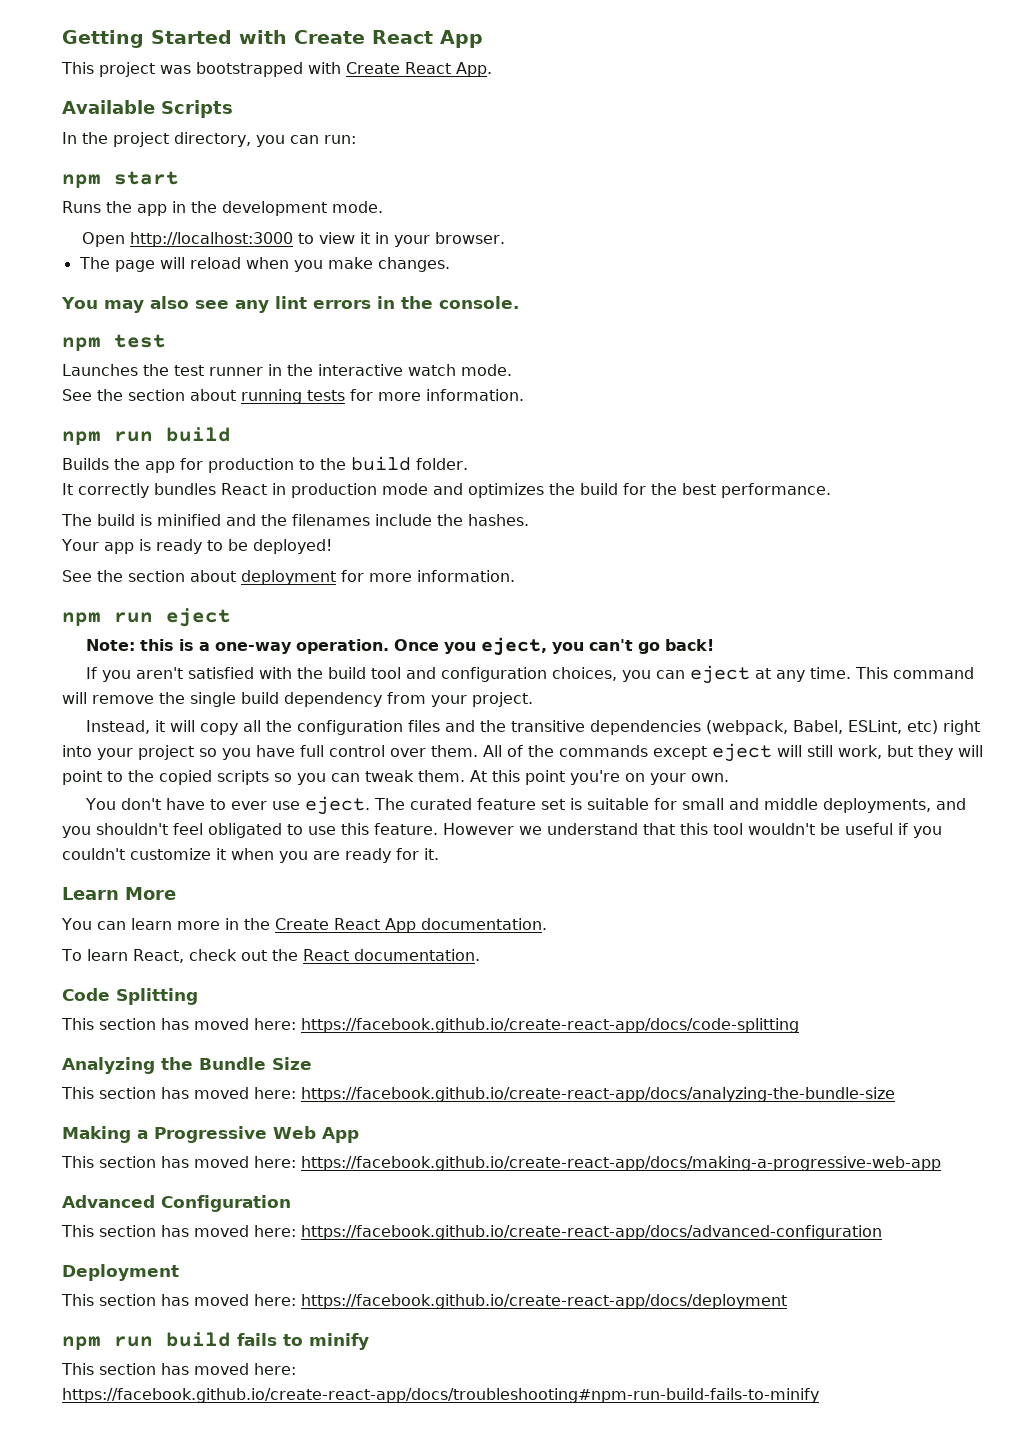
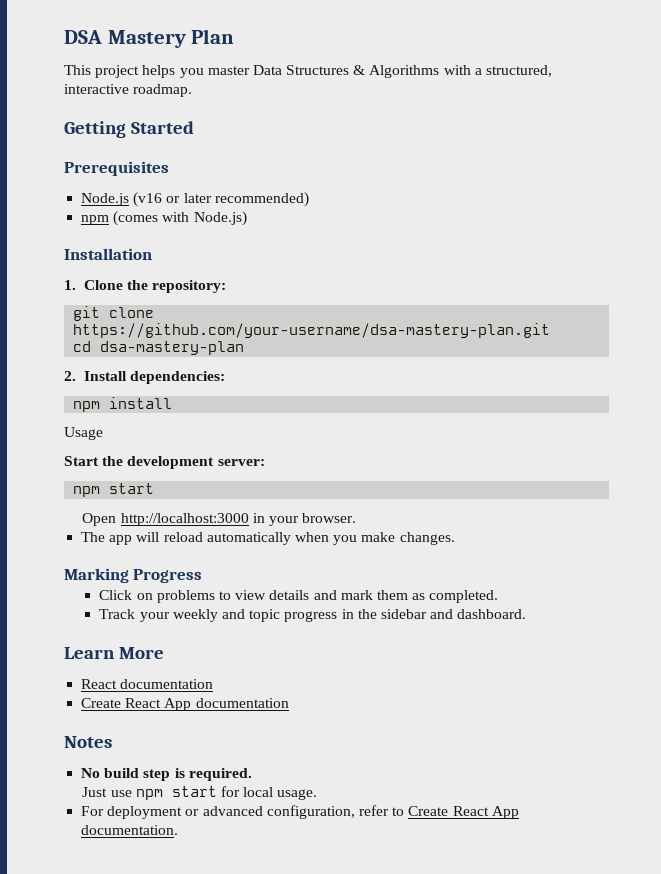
[62,30,483,48] [61,62,492,77] [62,100,233,118] [62,132,356,147] [62,171,179,188] [62,201,383,216] Getting Started with Create React App // This project was bootstrapped with Create React App. // Available Scripts // In the project directory, you can run: // npm start // Runs the app in the development mode. -> [64,29,235,48] [64,65,553,78] [64,84,193,97] [64,121,194,138] [64,161,169,176] [81,192,309,207] [81,211,247,226] [64,248,152,260] [64,280,227,293] [73,306,155,321] [73,323,551,338] [73,341,245,355] [64,371,225,384] [73,397,173,412] [64,427,103,440] [64,456,265,469] [73,483,155,497] DSA Mastery Plan // This project helps you master Data Structures & Algorithms with a structured, interactive roadmap. // Getting Started // Prerequisites // Node.js (v16 or later recommended) // npm (comes with Node.js) // Installation // 1. Clone the repository: // git clone https://github.com/your-username/dsa-mastery-plan.git // cd dsa-mastery-plan // 2. Install dependencies: // npm install // Usage // Start the development server: // npm start
[298,232,371,244] to view it -> (249, 519) none
[114,260,155,272] page -> [109,535,133,545] app
(241, 263) none -> [206,532,291,545] automatically
[61,296,519,313] [62,334,166,351] [62,364,512,376] [62,389,524,404] [62,427,231,445] [62,456,468,473] [62,483,831,498] [61,514,529,526] [61,539,332,554] [62,570,515,585] [62,608,231,627] [85,637,714,656] [85,665,974,684] [62,692,533,707] [85,720,980,735] [62,743,983,762] [62,770,729,785] [84,796,966,815] [62,823,942,838] [62,848,439,863] [62,887,176,900] [61,918,547,933] [61,949,480,963] [62,988,198,1005] [61,1018,799,1033] [62,1057,312,1074] [61,1087,895,1102] [62,1126,359,1143] [61,1156,941,1171] [62,1195,291,1212] [61,1225,882,1240] [62,1264,179,1281] [61,1294,787,1309] [62,1332,369,1350] [61,1363,296,1375] [62,1388,819,1403] You may also see any lint errors in the console. // npm test // Launches the test runner in the interactive watch mode. // See the section about running tests for more information. // npm run build // Builds the app for production to the build folder. // It correctly bundles React in production mode and optimizes the build for the best performance. // The build is minified and the filenames include the hashes. // Your app is ready to be deployed! // See the section about deployment for more information. // npm run eject // Note: this is a one-way operation. Once you eject, you can't go back! // If you aren't satisfied with the build tool and configuration choices, you can eject at any time. This command will remove the single build dependency from your project. // Instead, it will copy all the configuration files and the transitive dependencies (webpack, Babel, ESLint, etc) right into your project so you have full control over them. All of the commands except eject will still work, but they will point to the copied scripts so you can tweak them. At this point you're on your own. // You don't have to ever use eject. The curated feature set is suitable for small and middle deployments, and you shouldn't feel obligated to use this feature. However we understand that this tool wouldn't be useful if you couldn't customize it when you are ready for it. // Learn More // You can learn more in the Create React App documentation. // To learn React, check out the React documentation. // Code Splitting // This section has moved here: https://facebook.github.io/create-react-app/docs/code-splitting // Analyzing the Bundle Size // This section has moved here: https://facebook.github.io/create-react-app/docs/analyzing-the-bundle-size // Making a Progressive Web App // This section has moved here: https://facebook.github.io/create-react-app/docs/making-a-progressive-web-app // Advanced Configuration // This section has moved here: https://facebook.github.io/create-react-app/docs/advanced-configuration // Deployment // This section has moved here: https://facebook.github.io/create-react-app/docs/deployment // npm run build fails to minify // This section has moved here: https://facebook.github.io/create-react-app/docs/troubleshooting#npm-run-build-fails-to-minify -> [64,568,203,583] [99,590,499,603] [99,609,527,622] [64,647,164,659] [81,679,214,689] [81,698,289,711] [64,736,112,748] [81,768,252,781] [82,786,318,800] [81,805,519,819] [81,825,179,835] Marking Progress // Click on problems to view details and mark them as completed. // Track your weekly and topic progress in the sidebar and dashboard. // Learn More // React documentation // Create React App documentation // Notes // No build step is required. // Just use npm start for local usage. // For deployment or advanced configuration, refer to Create React App documentation.

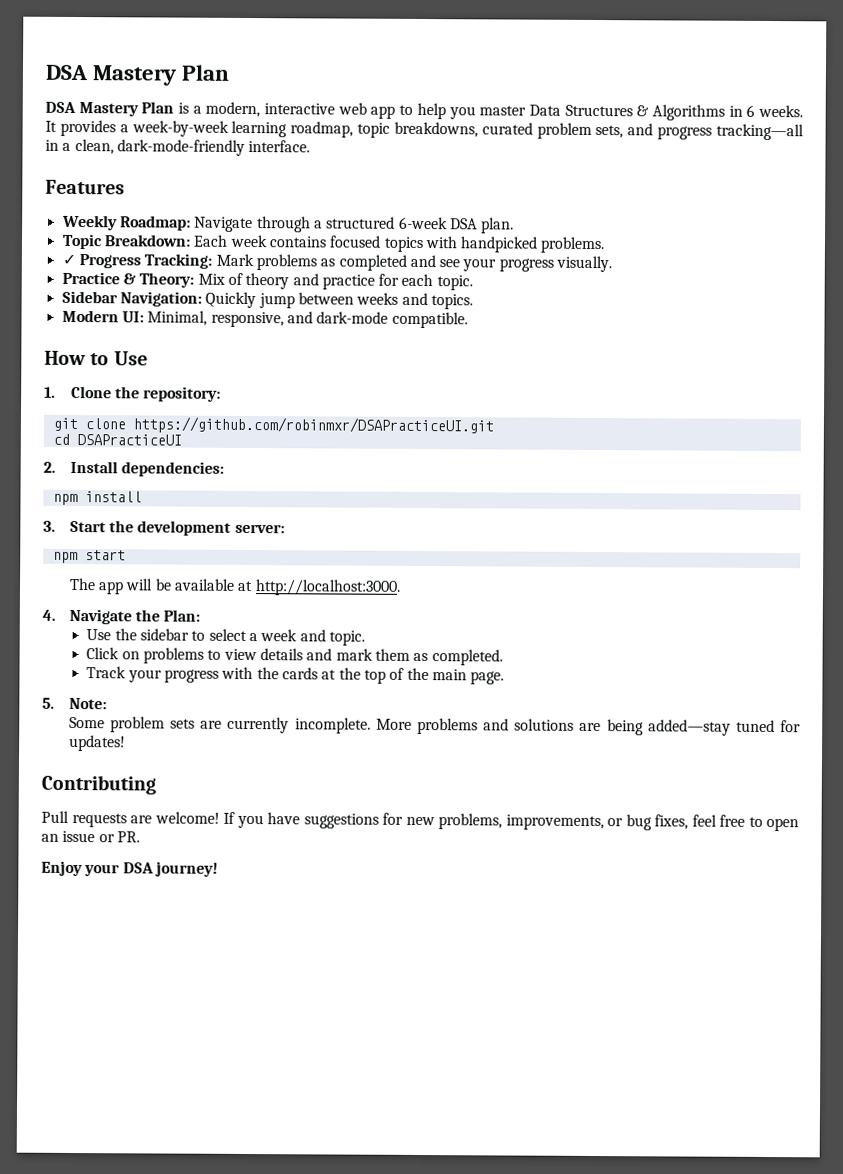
[64,65,176,78] This project helps -> [45,101,446,120] DSA Mastery Plan is a modern, interactive web app to help
[443,65,553,77] [64,84,193,97] [64,121,194,138] [64,161,169,176] [81,192,309,207] [81,211,247,226] [64,248,152,260] with a structured, interactive roadmap. // Getting Started // Prerequisites // Node.js (v16 or later recommended) // npm (comes with Node.js) // Installation -> [728,104,804,118] [45,119,804,141] [45,138,311,156] [45,179,125,195] [61,214,515,234] [61,233,606,254] [61,253,613,273] [61,271,473,291] [61,290,473,310] [61,309,468,329] [44,350,148,366] in 6 weeks. It provides a week-by-week learning roadmap, topic breakdowns, curated problem sets, and progress tracking—all in a clean, dark-mode-friendly interface. // Features // Weekly Roadmap: Navigate through a structured 6-week DSA plan. // Topic Breakdown: Each week contains focused topics with handpicked problems. // ✓ Progress Tracking: Mark problems as completed and see your progress visually. // Practice & Theory: Mix of theory and practice for each topic. // Sidebar Navigation: Quickly jump between weeks and topics. // Modern UI: Minimal, responsive, and dark-mode compatible. // How to Use
[73,323,551,338] https://github.com/your-username/dsa-mastery-plan.git -> [132,416,494,435] https://github.com/robinmxr/DSAPracticeUI.git
[100,341,245,355] dsa-mastery-plan -> [76,434,182,446] DSAPracticeUI
[64,427,103,440] Usage // -> [43,520,56,532] 3.
[82,513,357,526] [81,532,455,545] [64,568,203,583] Open http://localhost:3000 in your browser. // The app will reload automatically when you make changes. // Marking Progress -> [68,577,401,596] [42,608,201,625] [86,628,365,646] The app will be available at http://localhost:3000. // 4. Navigate the Plan: // Use the sidebar to select a week and topic.
[172,609,527,622] [64,647,164,659] [81,679,214,689] [81,698,289,711] [64,736,112,748] [81,768,252,781] [82,786,318,800] [81,805,519,819] [81,825,179,835] weekly and topic progress in the sidebar and dashboard. // Learn More // React documentation // Create React App documentation // Notes // No build step is required. // Just use npm start for local usage. // For deployment or advanced configuration, refer to Create React App documentation. -> [164,666,505,685] [42,697,107,710] [68,716,802,736] [68,734,126,752] [41,774,156,795] [41,810,799,832] [41,830,140,843] [41,860,218,877] progress with the cards at the top of the main page. // 5. Note: // Some problem sets are currently incomplete. More problems and solutions are being added—stay tuned for updates! // Contributing // Pull requests are welcome! If you have suggestions for new problems, improvements, or bug fixes, feel free to open an issue or PR. // Enjoy your DSA journey!

